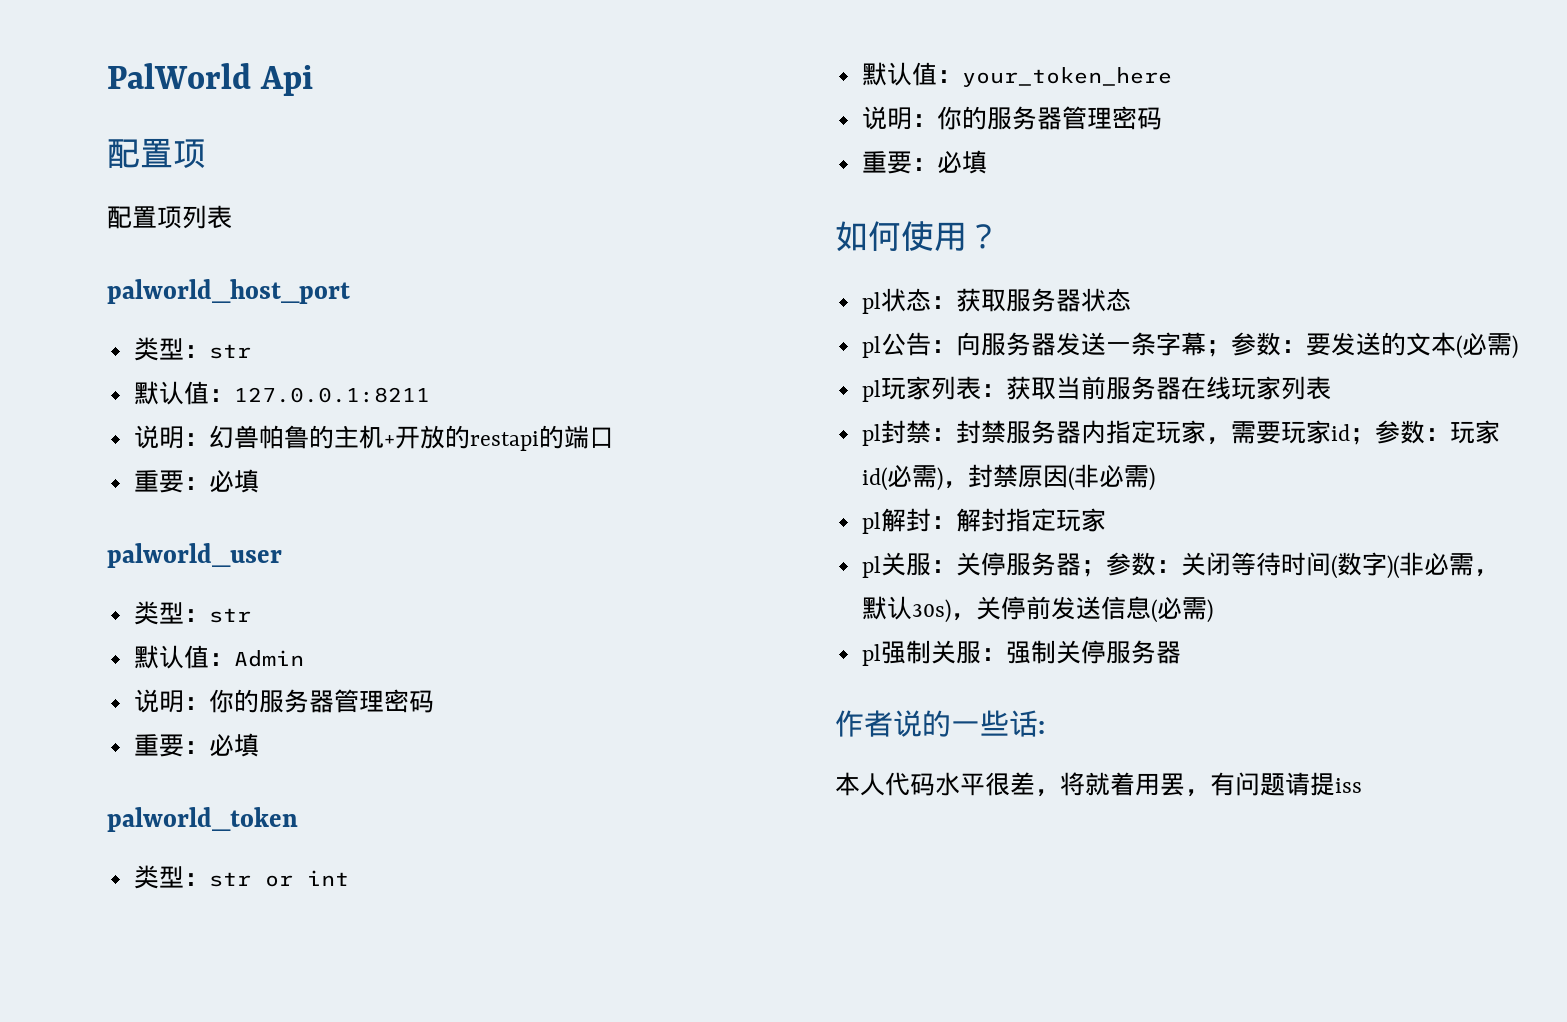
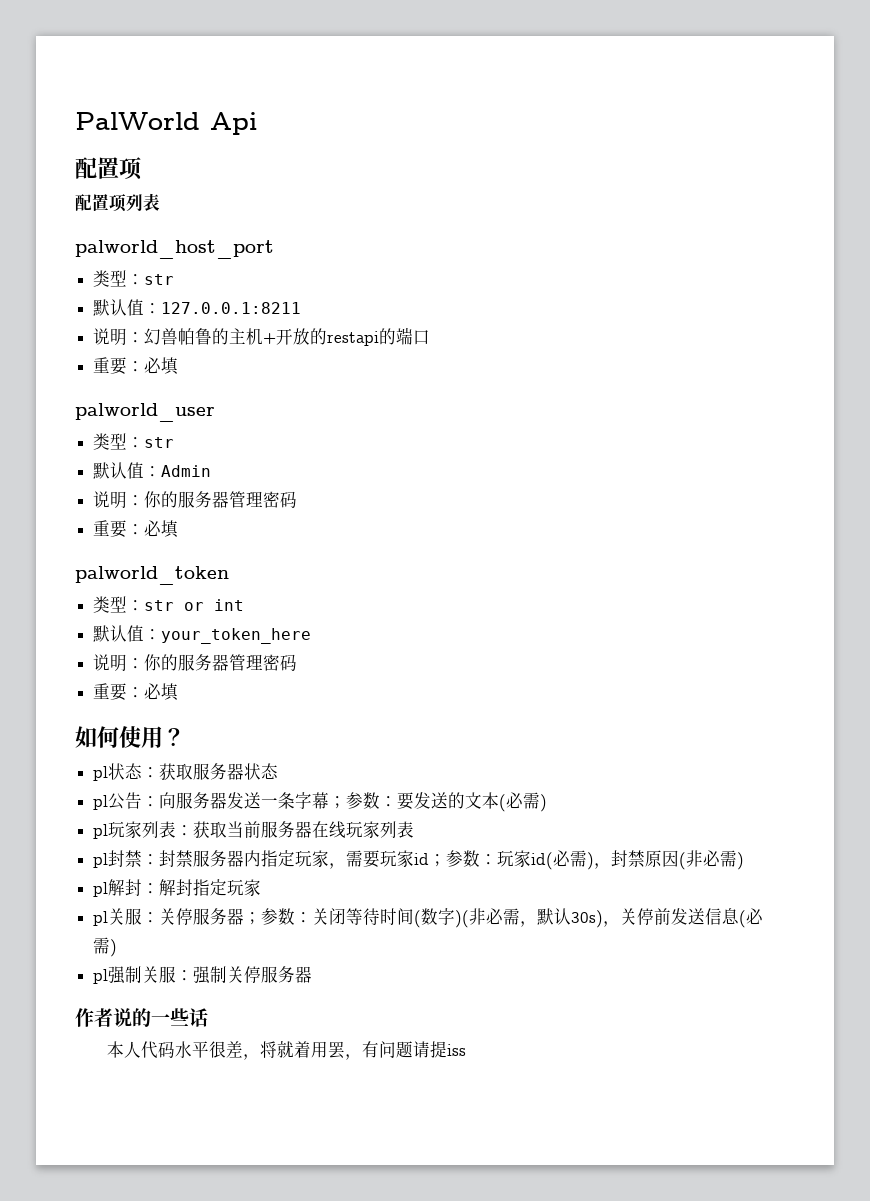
[1038,721,1045,734] : -> (208, 1017) none

